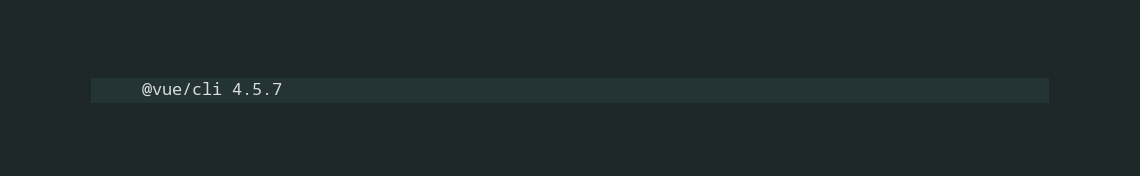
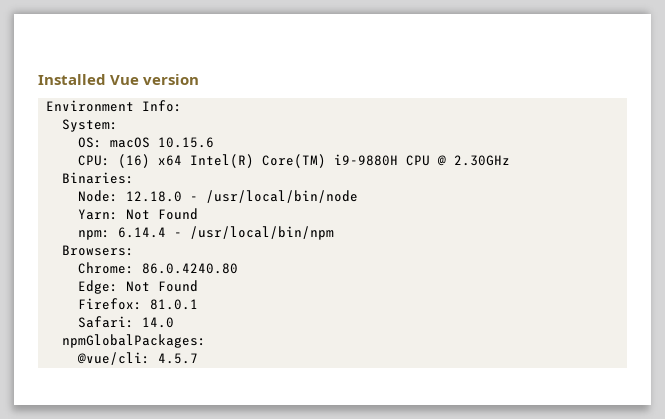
[141,82,222,97] @vue/cli -> [38,74,200,85] [45,100,182,112] [61,119,118,132] [77,137,214,148] [77,154,510,168] [61,172,134,184] [77,190,358,203] [77,208,198,220] [77,226,334,240] [61,245,134,256] [77,262,238,274] [77,280,198,294] [77,298,198,310] [77,316,174,328] [61,334,206,348] [76,352,150,365] Installed Vue version // Environment Info: // System: // OS: macOS 10.15.6 // CPU: (16) x64 Intel(R) Core(TM) i9-9880H CPU @ 2.30GHz // Binaries: // Node: 12.18.0 - /usr/local/bin/node // Yarn: Not Found // npm: 6.14.4 - /usr/local/bin/npm // Browsers: // Chrome: 86.0.4240.80 // Edge: Not Found // Firefox: 81.0.1 // Safari: 14.0 // npmGlobalPackages: // @vue/cli:

